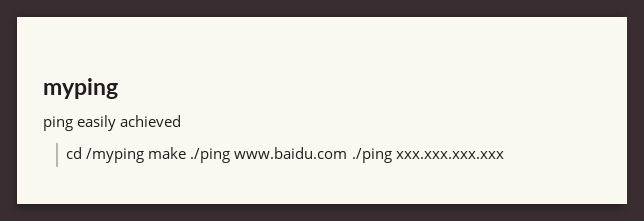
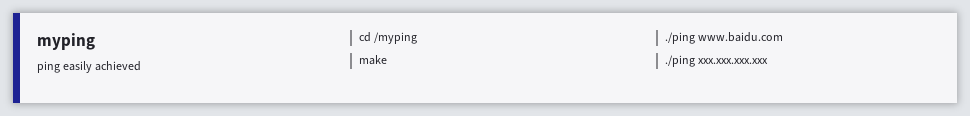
(145, 155) none -> (417, 38) //
(187, 153) none -> (387, 60) //
(348, 153) none -> (783, 37) //

